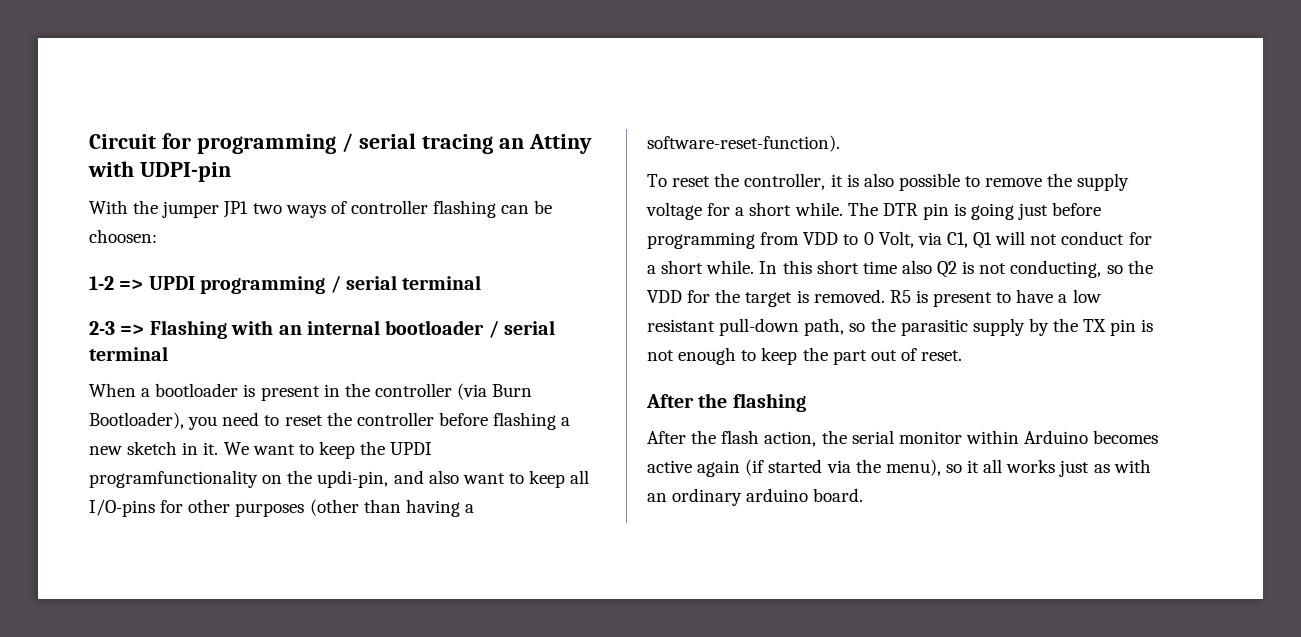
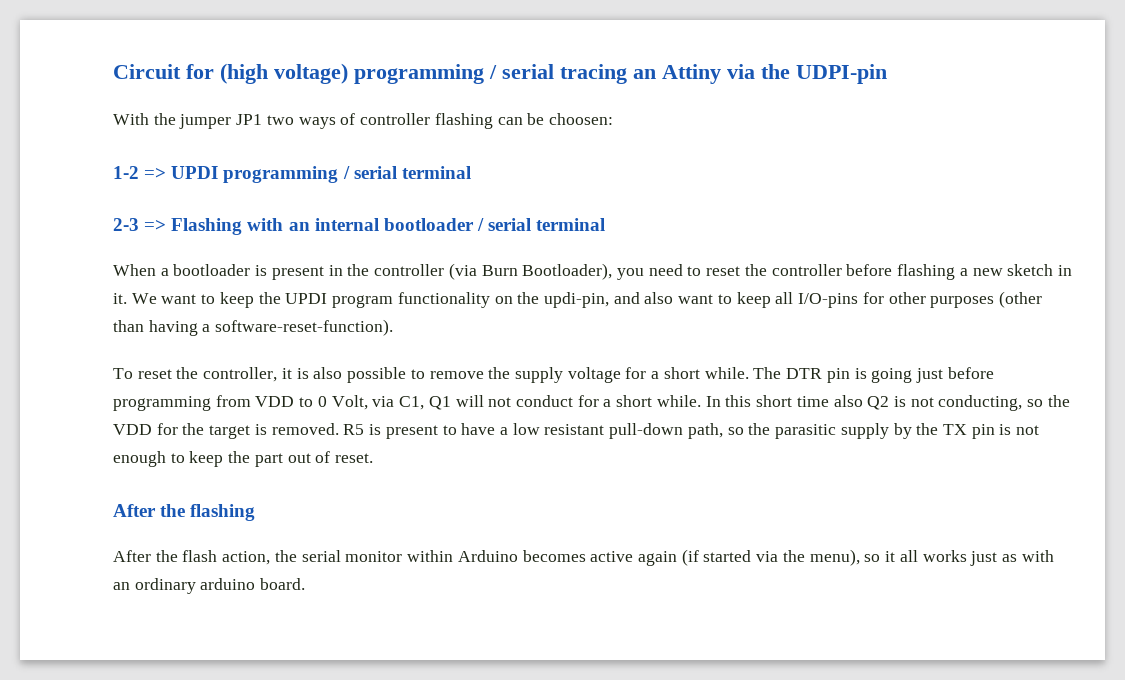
(191, 141) none -> [220,63,348,84] (high voltage)
[88,161,134,177] with -> [727,64,790,79] via the
[89,470,258,488] programfunctionality -> [332,292,490,308] program functionality

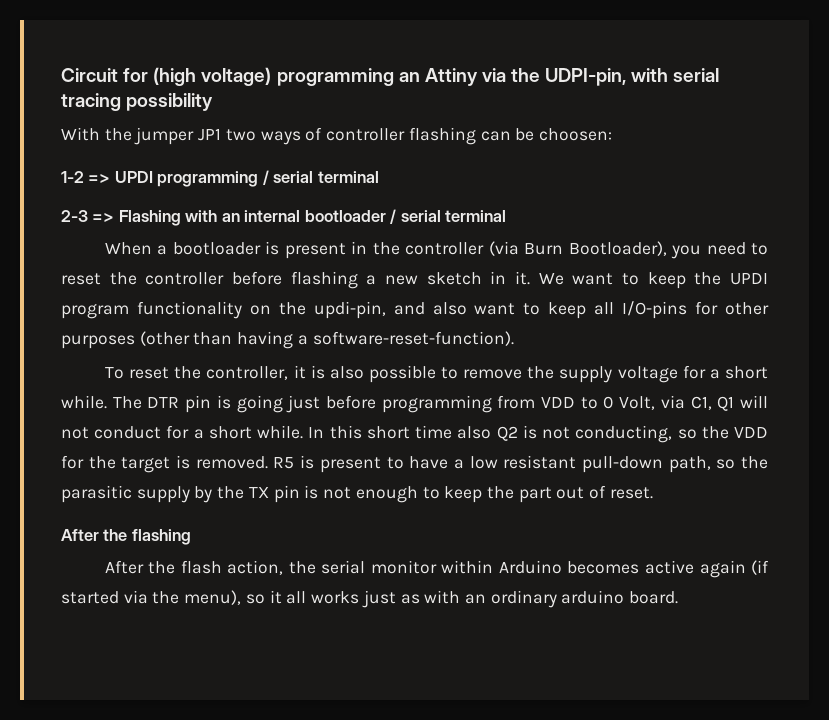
[489,64,627,84] / serial tracing -> (394, 77) none
[796,64,887,84] UDPI-pin -> [545,68,720,86] [61,93,214,111] UDPI-pin, with serial tracing possibility

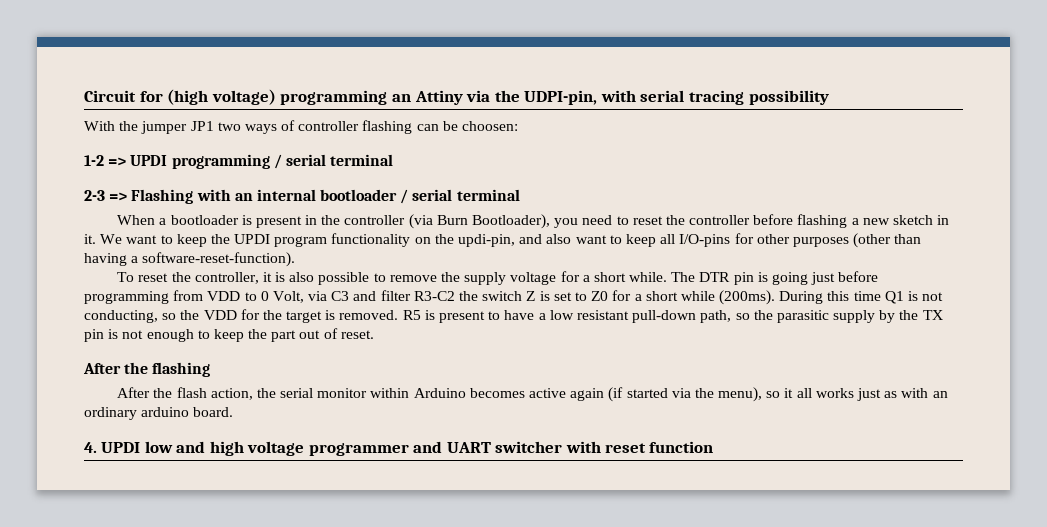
[690,395,769,411] [61,425,518,441] C1, Q1 will not conduct for a short while. In this short time also Q2 -> [331,290,904,305] C3 and filter R3-C2 the switch Z is set to Z0 for a short while (200ms). During this time Q1
(679, 597) none -> [84,441,714,456] // 4. UPDI low and high voltage programmer and UART switcher with reset function

